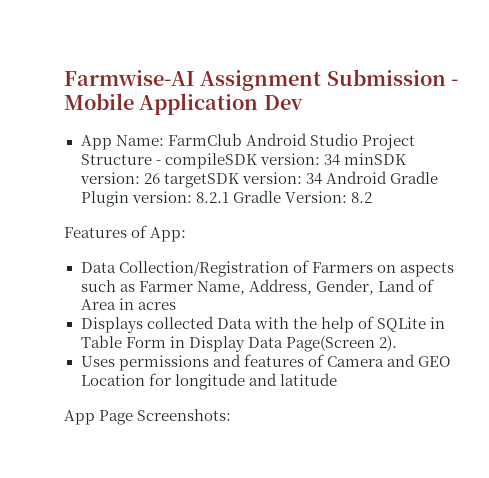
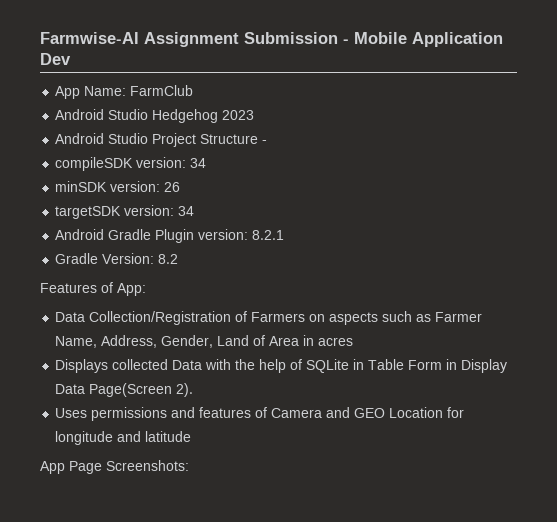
(242, 139) none -> [55,109,255,123] // Android Studio Hedgehog 2023 //
(161, 162) none -> (268, 142) //
(340, 160) none -> (207, 163) //
(160, 178) none -> (181, 187) //
(322, 179) none -> (195, 211) //
(229, 197) none -> (285, 235) //

